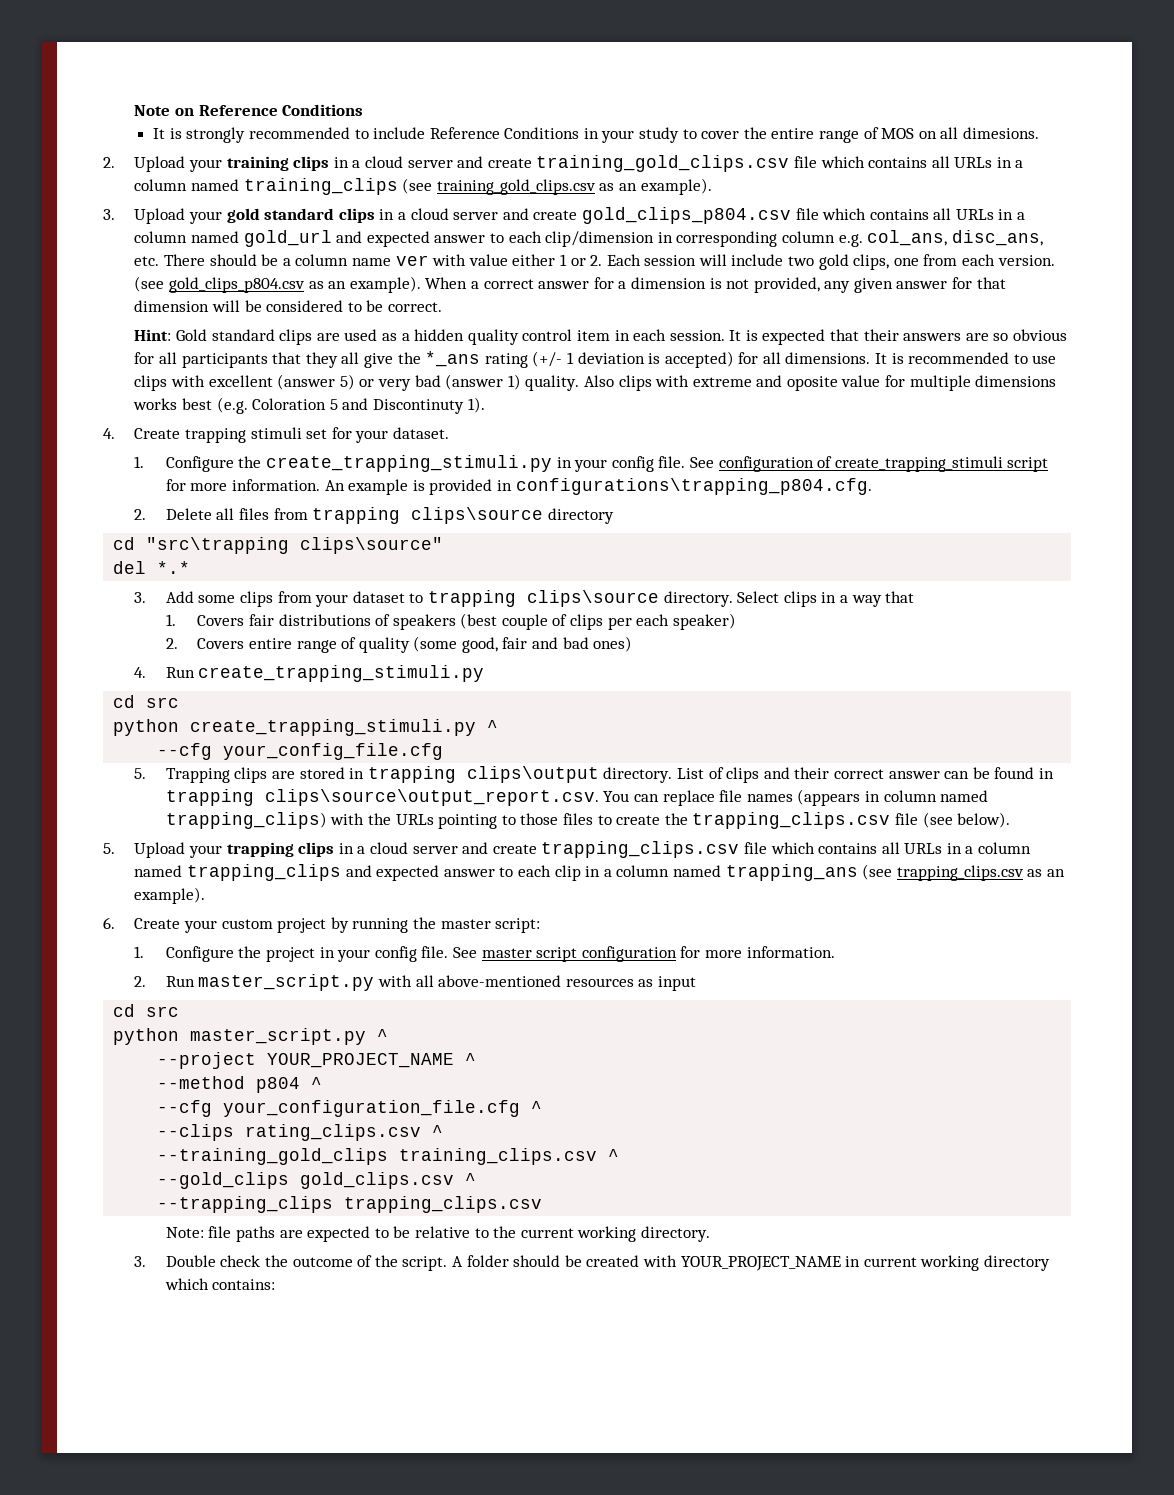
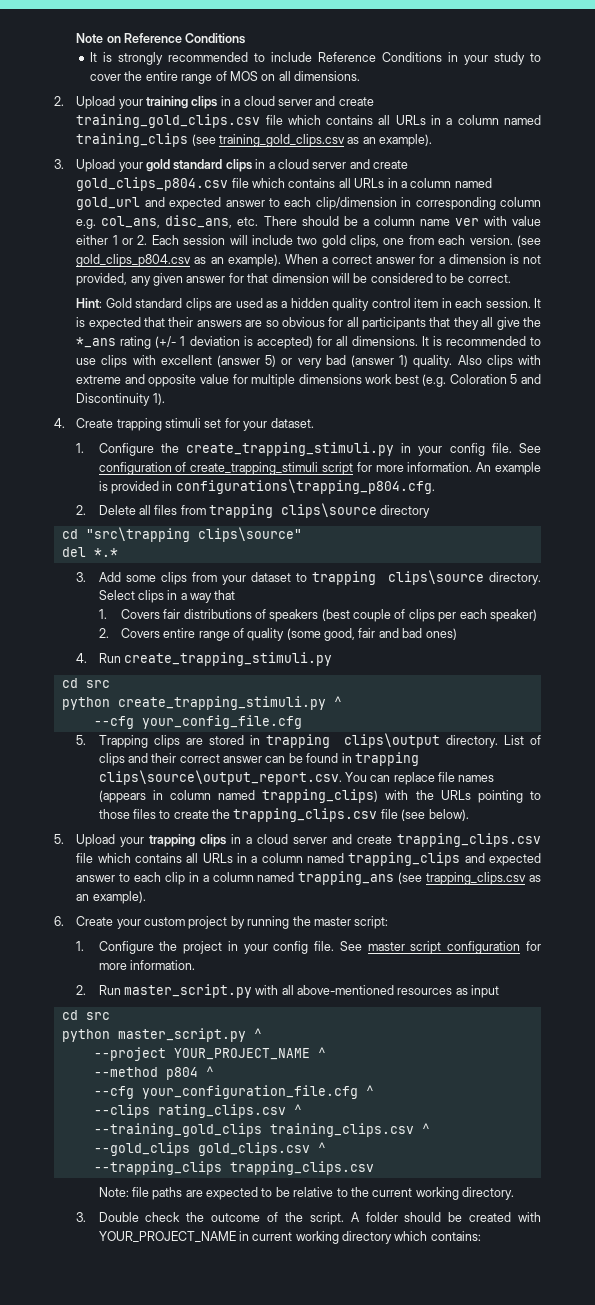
[962,127,1039,139] dimesions. -> [294,71,361,81] dimensions.
[786,376,838,391] oposite -> [148,374,197,387] opposite
[133,398,178,410] works -> [365,374,393,384] work
[372,399,464,414] Discontinuty -> [76,393,151,406] Discontinuity

